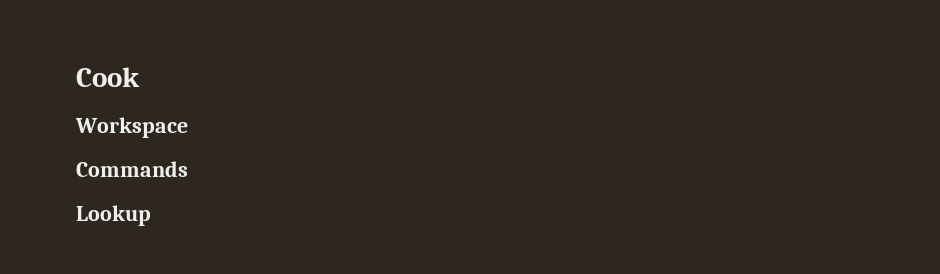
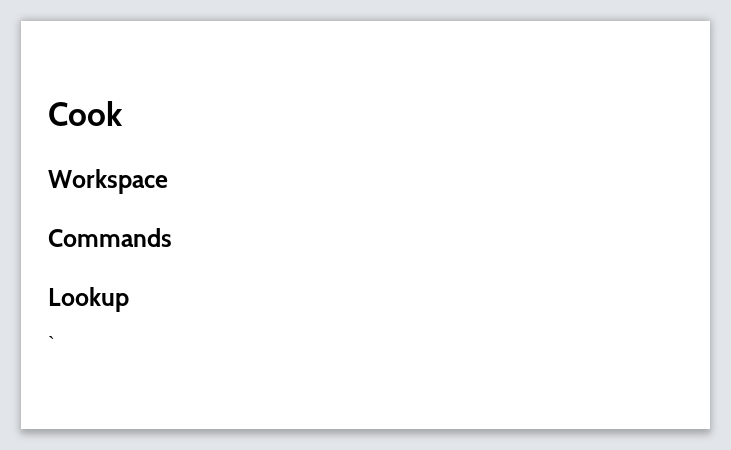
(151, 215) none -> [48,336,55,351] // `

